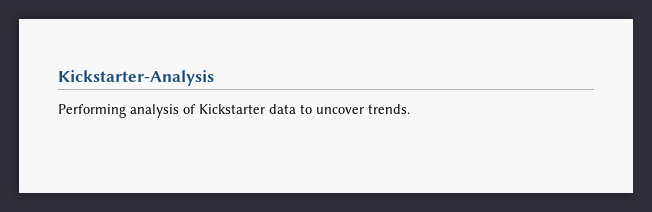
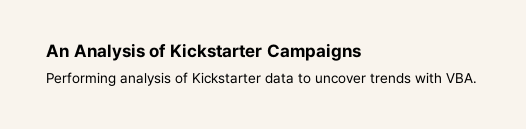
[58,70,214,86] Kickstarter-Analysis -> [46,43,361,61] An Analysis of Kickstarter Campaigns
[368,104,410,114] trends. -> [370,72,477,84] trends with VBA.

